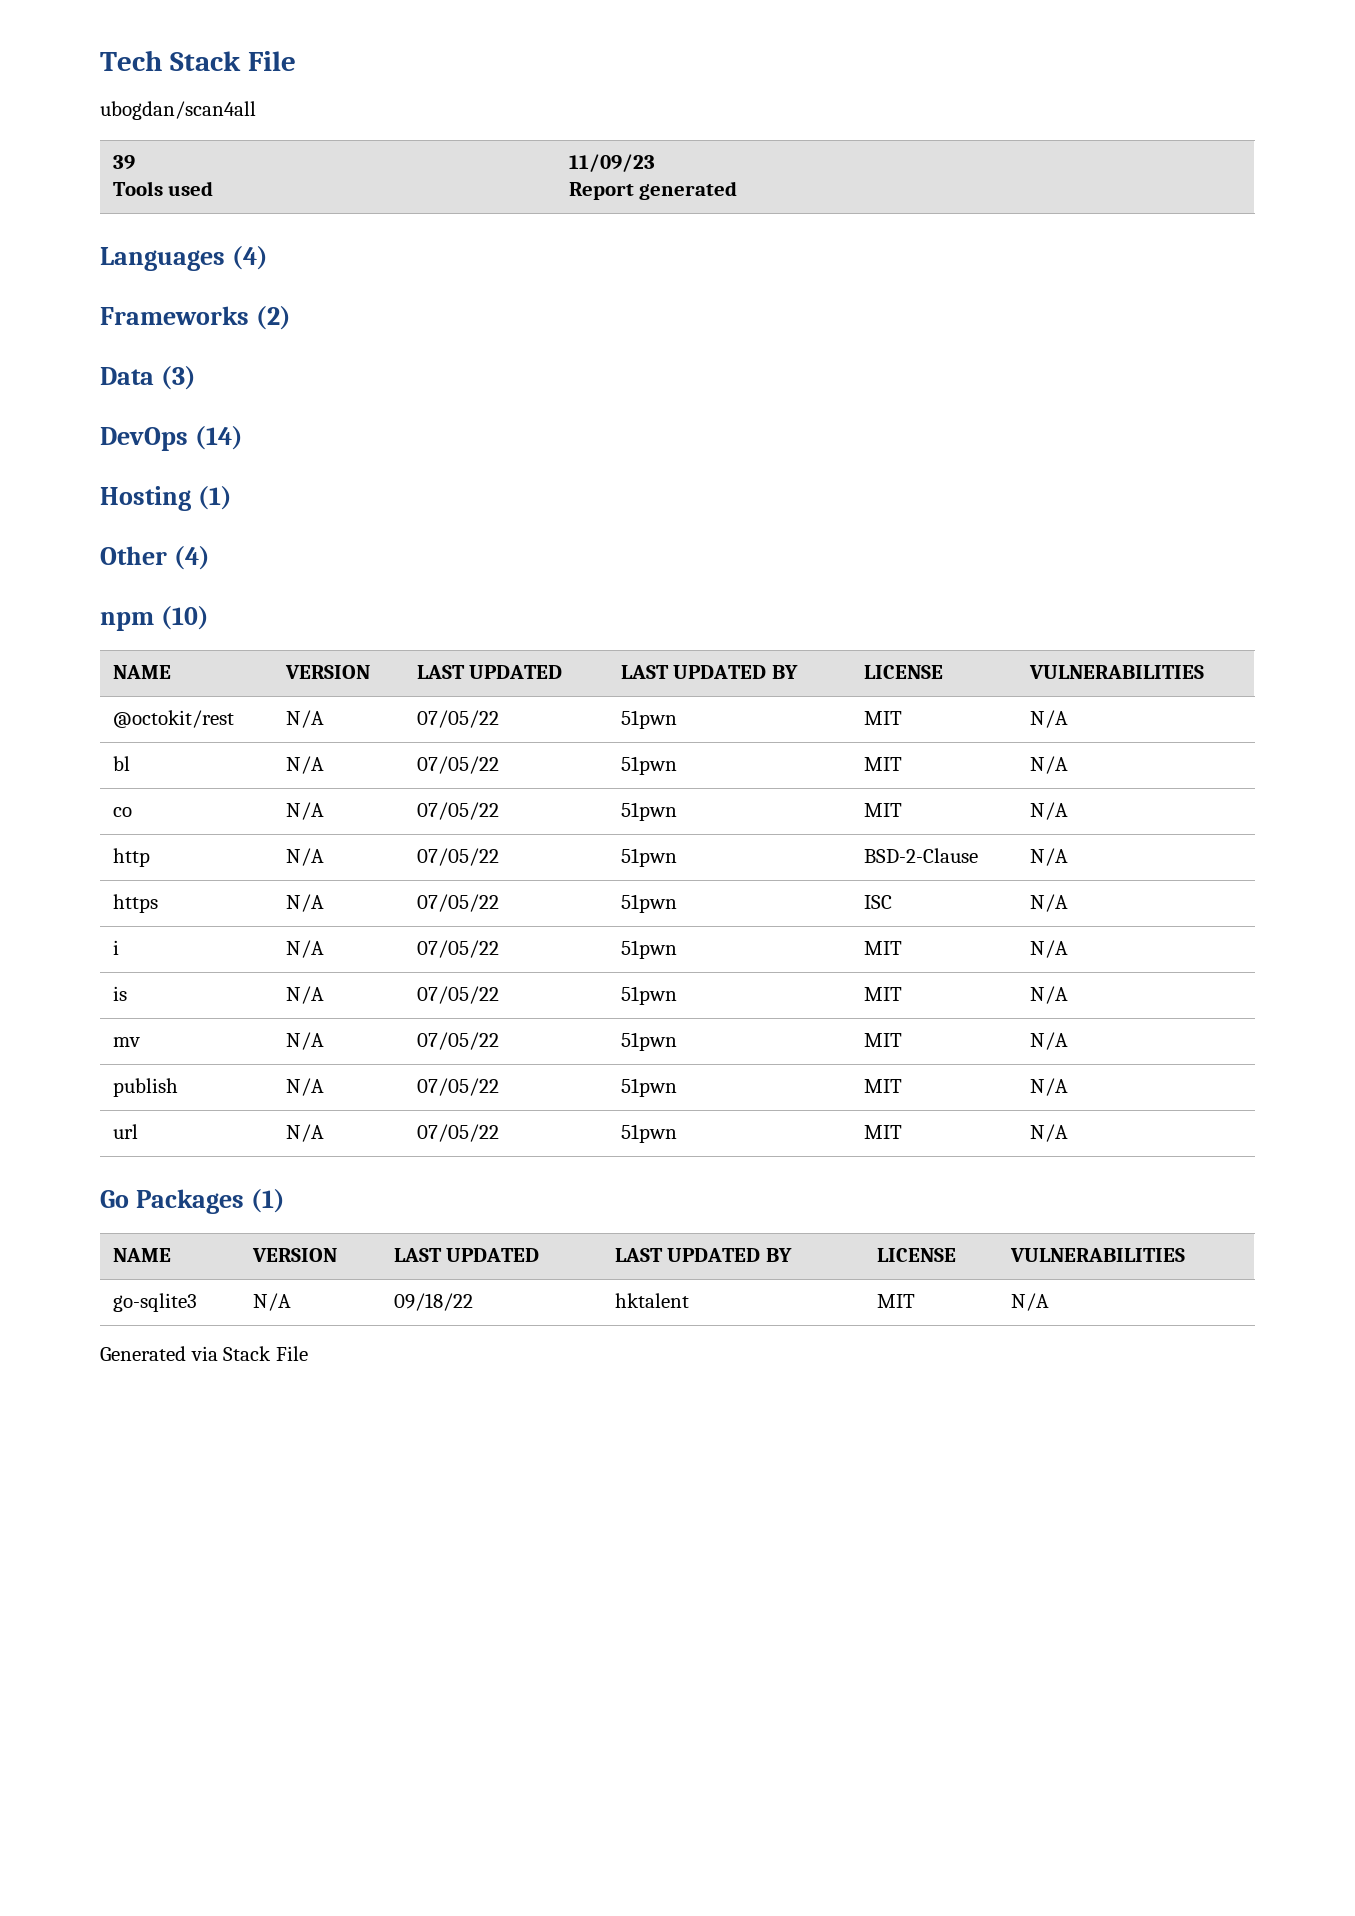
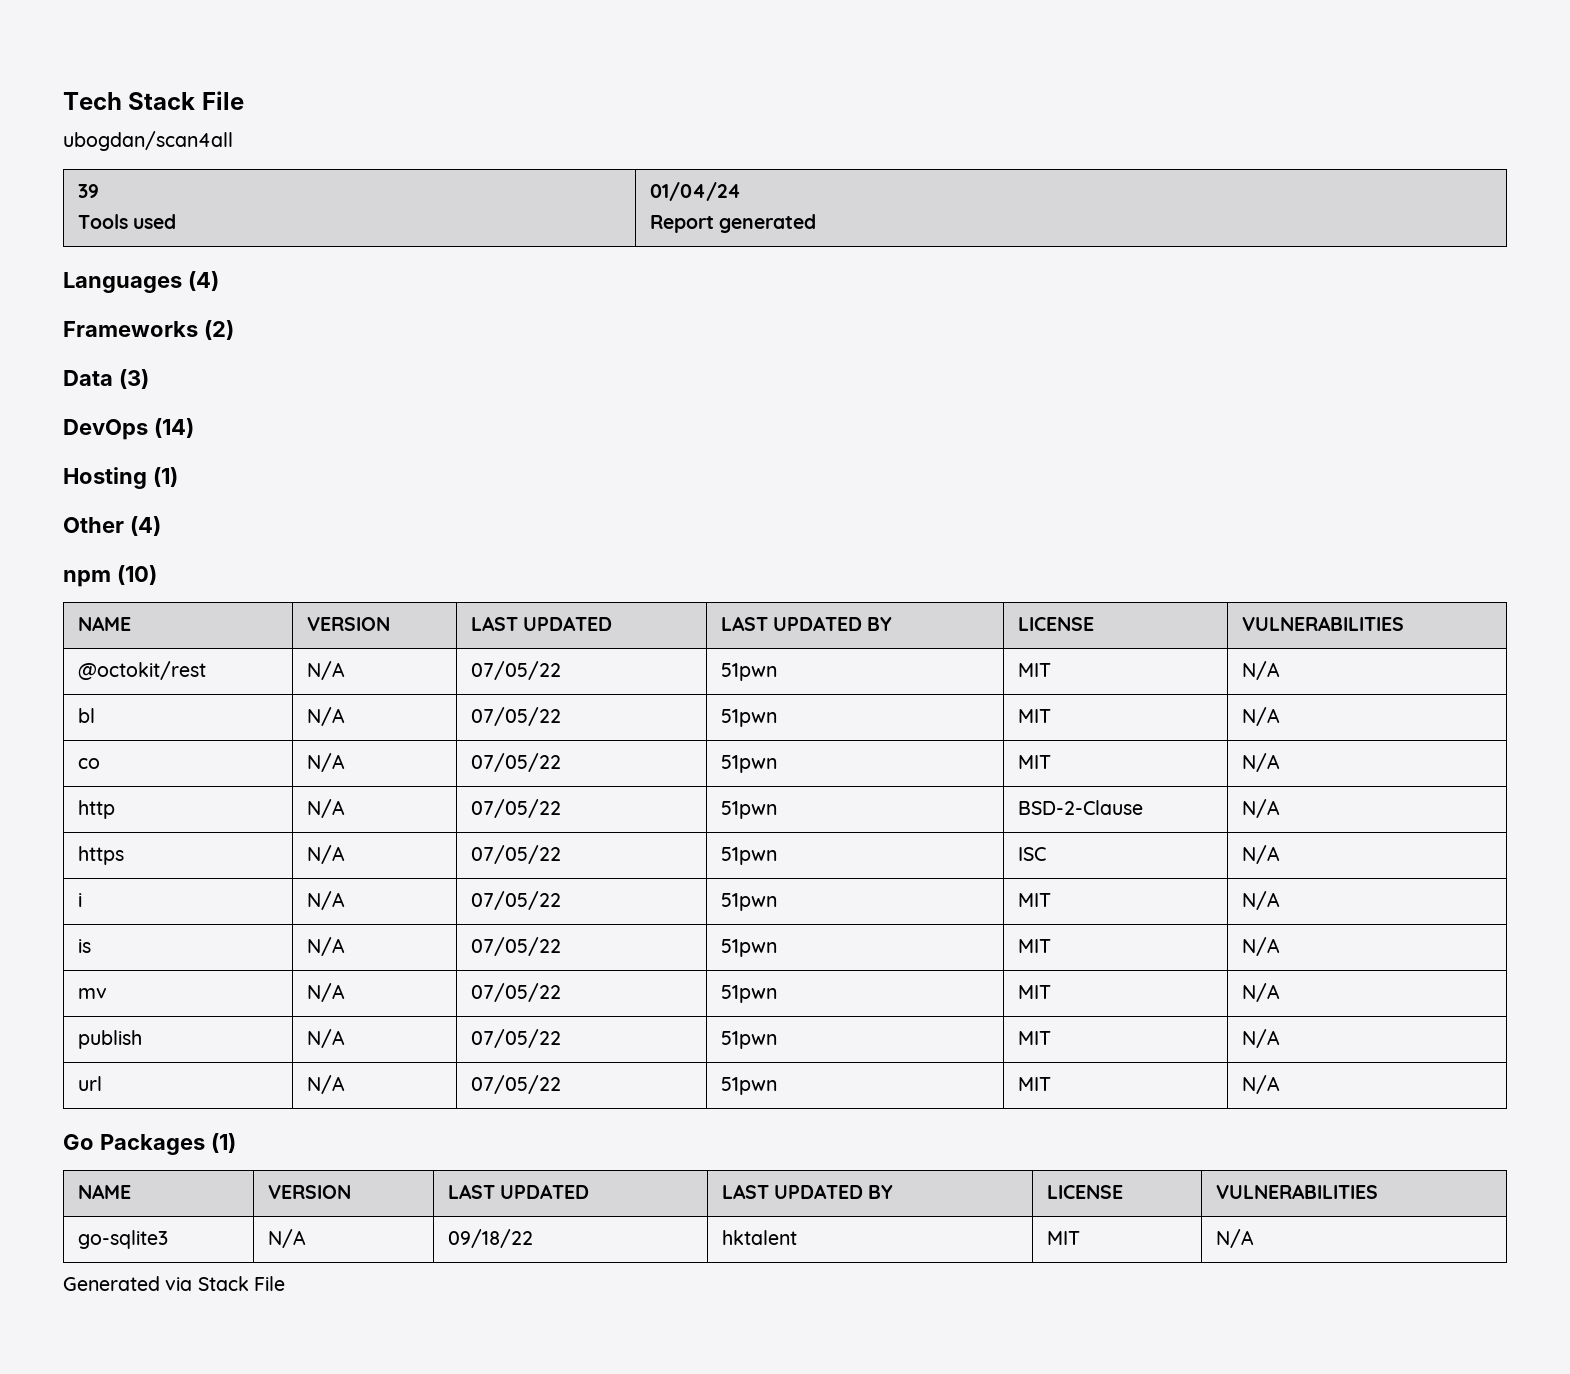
[568,154,655,172] 11/09/23 -> [649,182,741,201] 01/04/24

